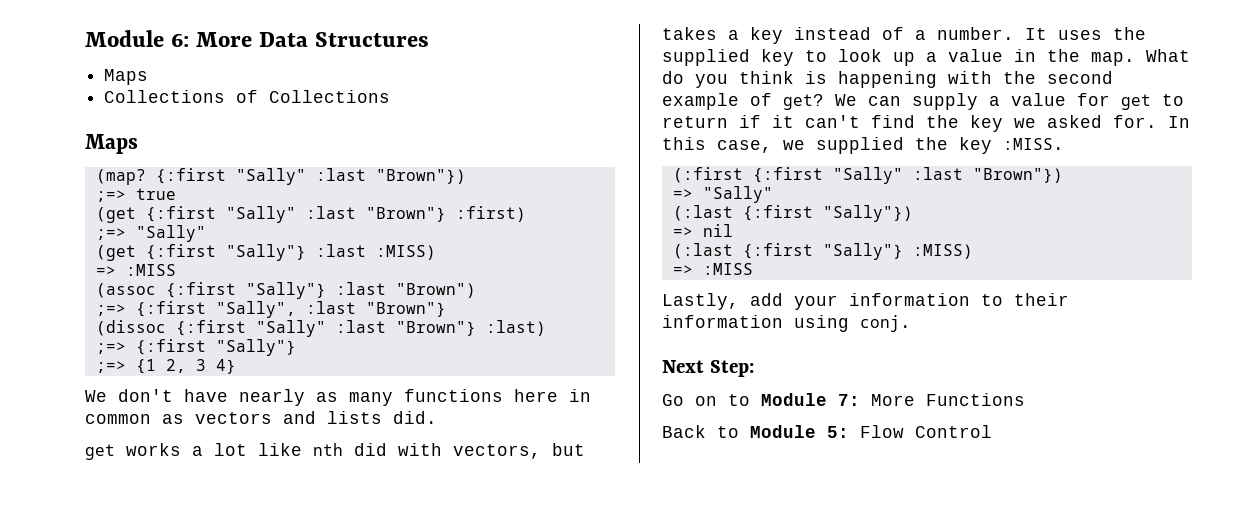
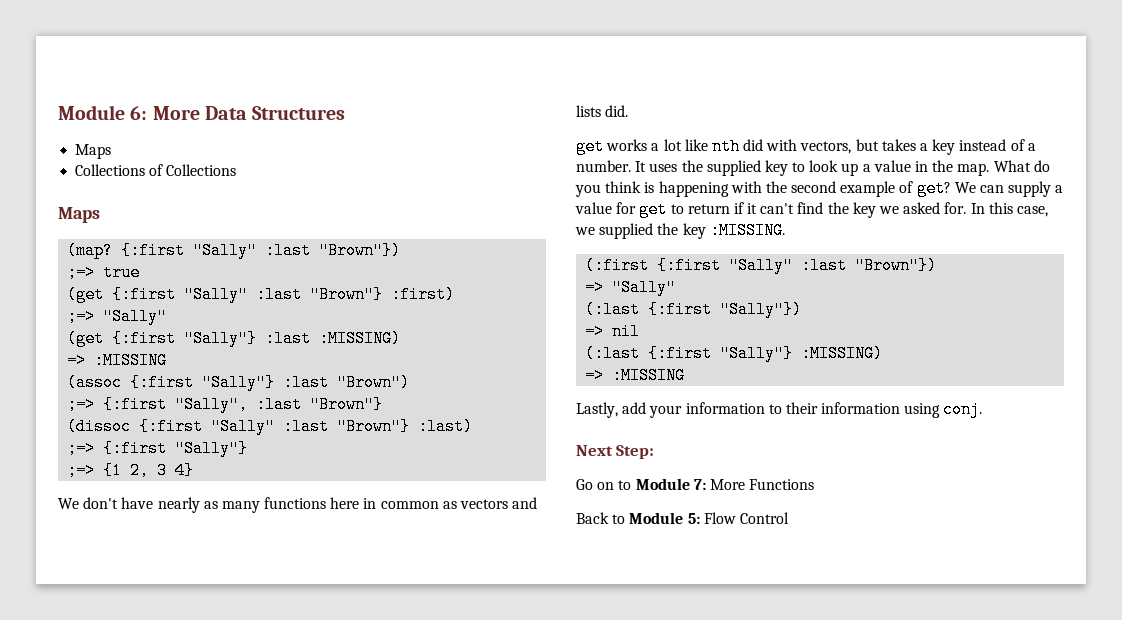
[375,245,436,260] [95,264,176,276] :MISS) // => :MISS -> [319,330,402,347] [67,352,168,369] :MISSING) // => :MISSING
[1003,138,1064,150] :MISS. -> [709,222,785,239] :MISSING.
[912,244,973,259] [672,263,753,275] :MISS) // => :MISS -> [801,345,884,362] [585,367,686,384] :MISSING) // => :MISSING

